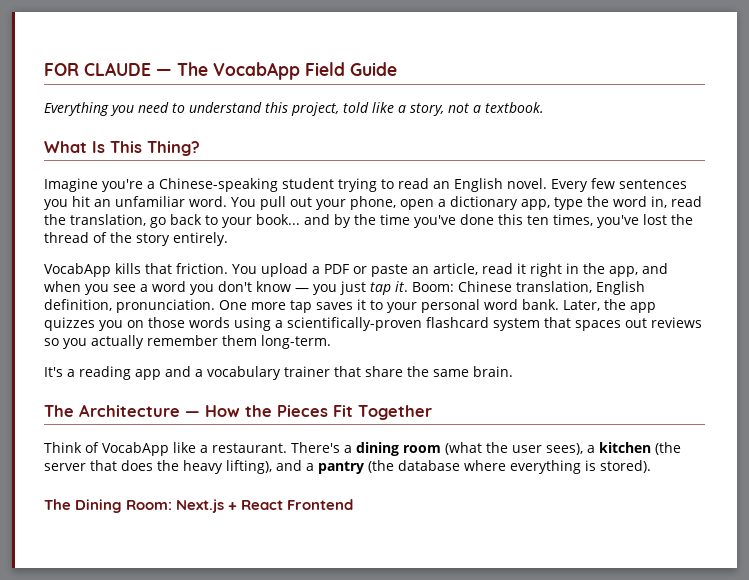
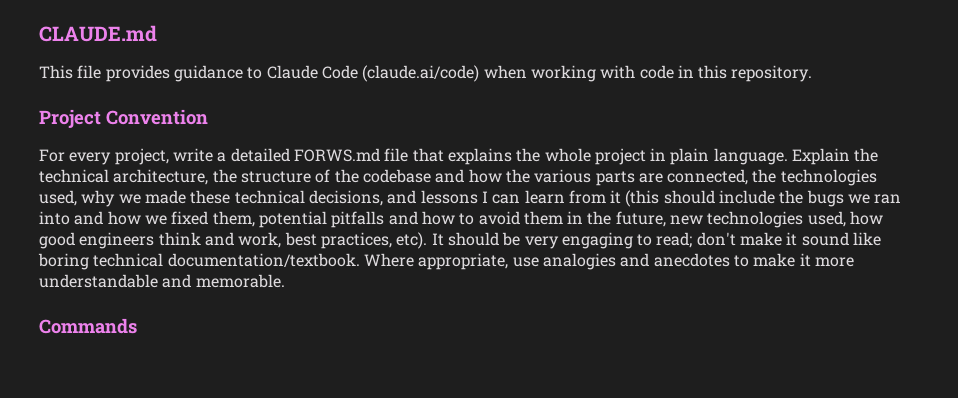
[44,62,397,80] [44,102,544,116] [44,141,200,156] [44,178,687,192] [44,196,702,210] [44,214,693,228] [44,232,228,246] [44,263,668,277] [44,281,645,295] [44,299,656,313] [44,317,702,331] [44,335,331,349] [44,366,513,380] [44,404,432,420] [44,442,681,456] [44,460,651,474] [44,499,354,513] FOR CLAUDE — The VocabApp Field Guide // Everything you need to understand this project, told like a story, not a textbook. // What Is This Thing? // Imagine you're a Chinese-speaking student trying to read an English novel. Every few sentences you hit an unfamiliar word. You pull out your phone, open a dictionary app, type the word in, read the translation, go back to your book... and by the time you've done this ten times, you've lost the thread of the story entirely. // VocabApp kills that friction. You upload a PDF or paste an article, read it right in the app, and when you see a word you don't know — you just tap it. Boom: Chinese translation, English definition, pronunciation. One more tap saves it to your personal word bank. Later, the app quizzes you on those words using a scientifically-proven flashcard system that spaces out reviews so you actually remember them long-term. // It's a reading app and a vocabulary trainer that share the same brain. // The Architecture — How the Pieces Fit Together // Think of VocabApp like a restaurant. There's a dining room (what the user sees), a kitchen (the server that does the heavy lifting), and a pantry (the database where everything is stored). // The Dining Room: Next.js + React Frontend -> [39,25,157,42] [39,65,813,82] [39,109,208,128] [39,148,879,165] [39,169,877,186] [39,190,902,207] [39,211,884,228] [39,232,882,249] [38,253,854,270] [39,274,285,288] [39,318,137,334] CLAUDE.md // This file provides guidance to Claude Code (claude.ai/code) when working with code in this repository. // Project Convention // For every project, write a detailed FORWS.md file that explains the whole project in plain language. Explain the technical architecture, the structure of the codebase and how the various parts are connected, the technologies used, why we made these technical decisions, and lessons I can learn from it (this should include the bugs we ran into and how we fixed them, potential pitfalls and how to avoid them in the future, new technologies used, how good engineers think and work, best practices, etc). It should be very engaging to read; don't make it sound like boring technical documentation/textbook. Where appropriate, use analogies and anecdotes to make it more understandable and memorable. // Commands

